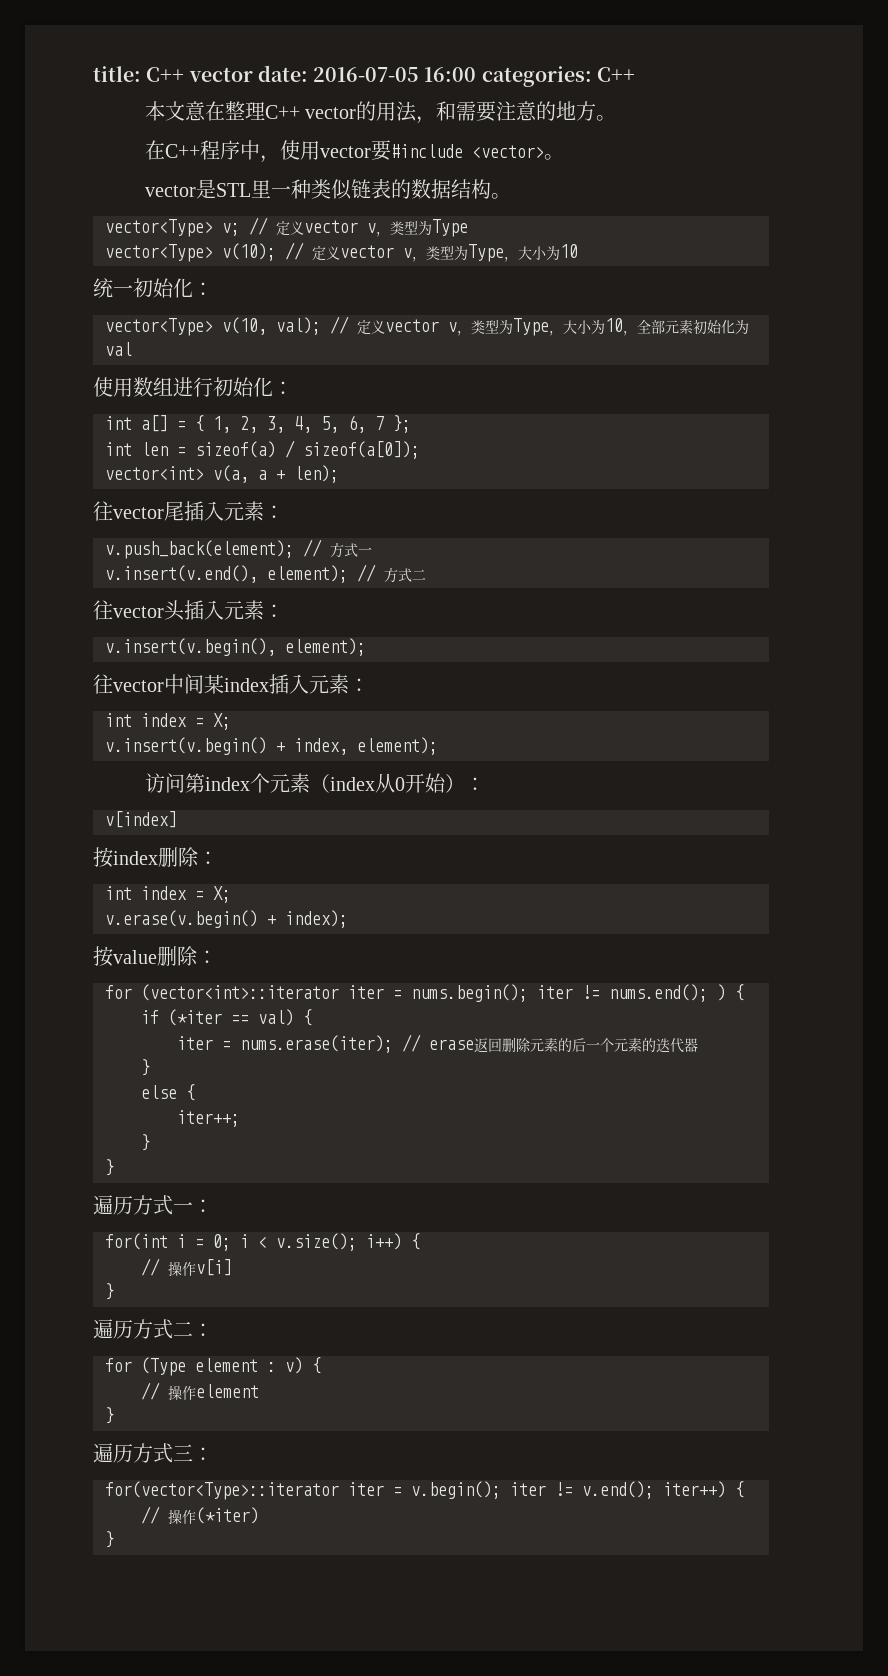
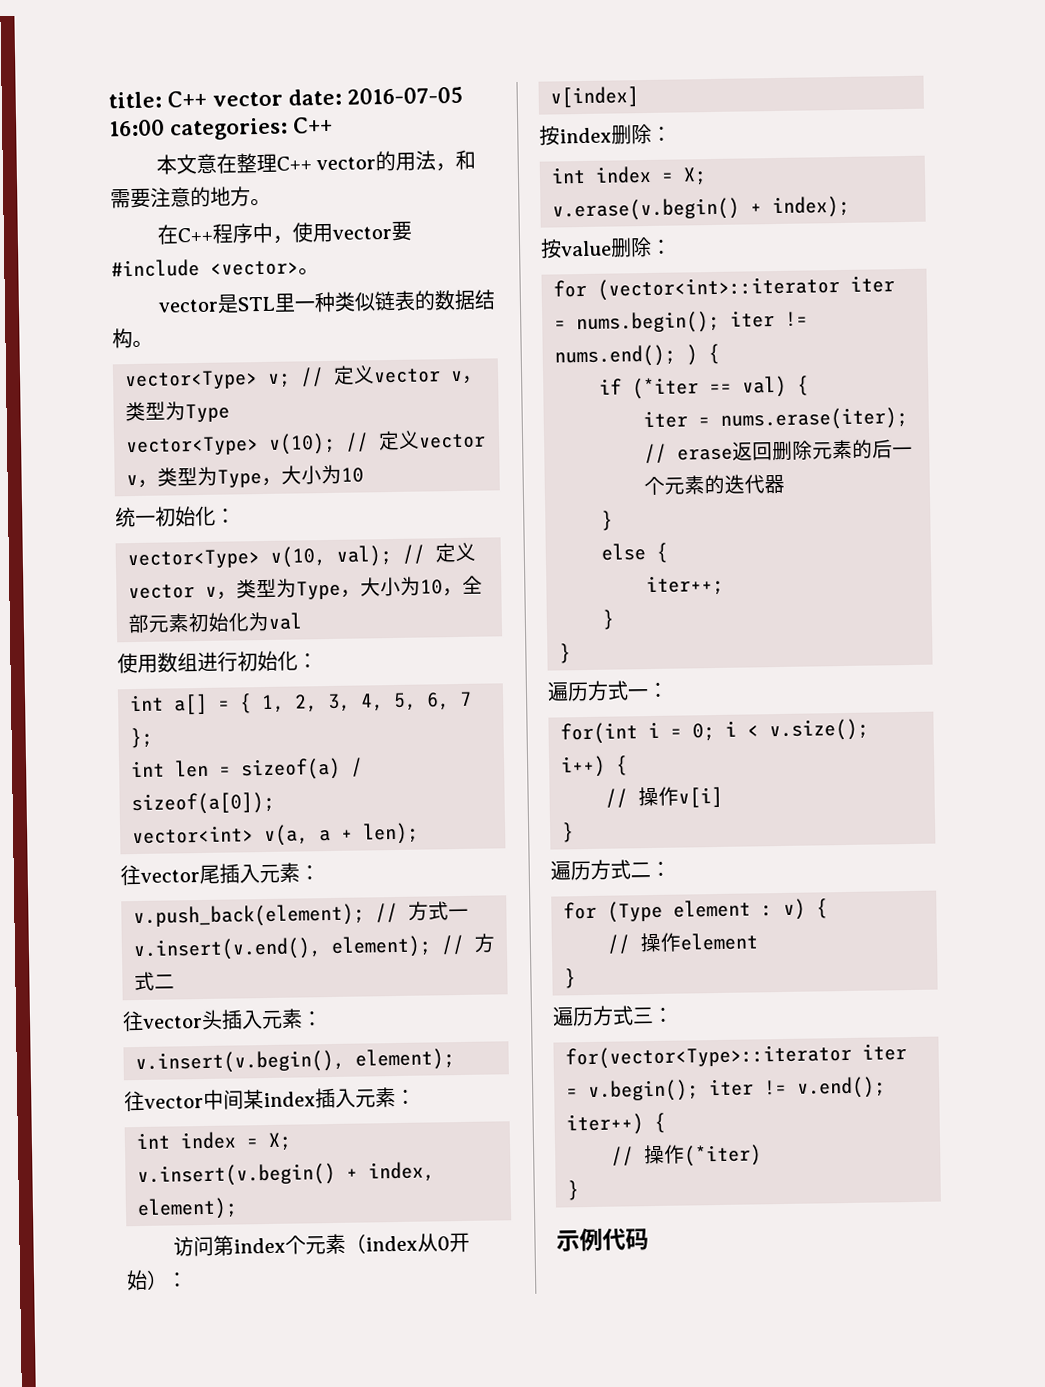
(114, 1539) none -> [556,1227,649,1252] // 示例代码

